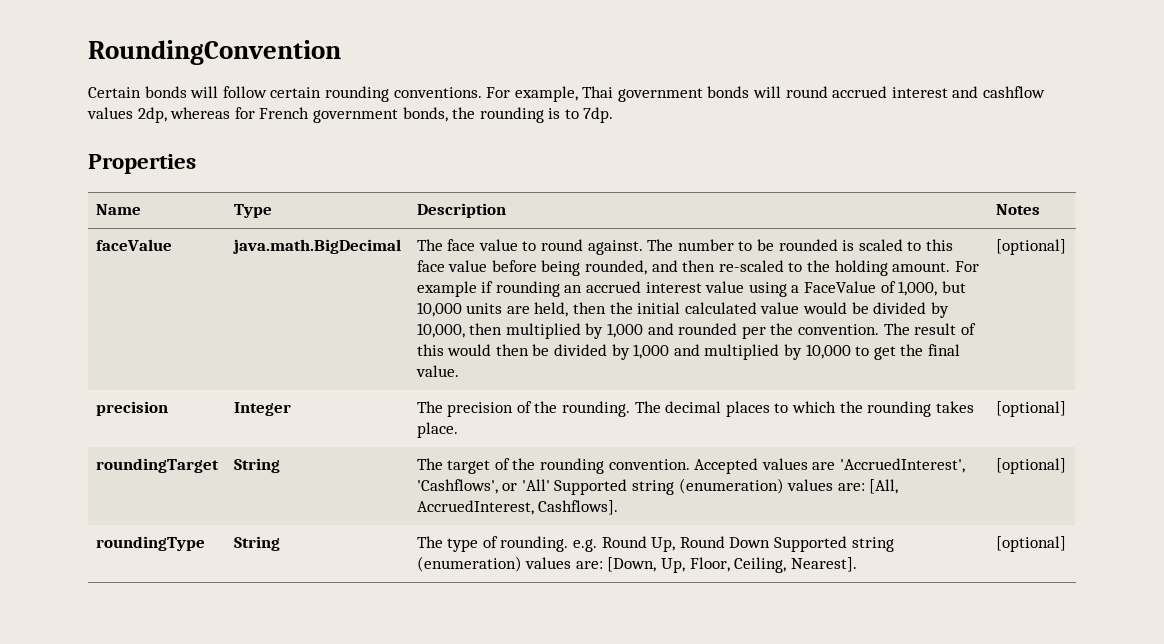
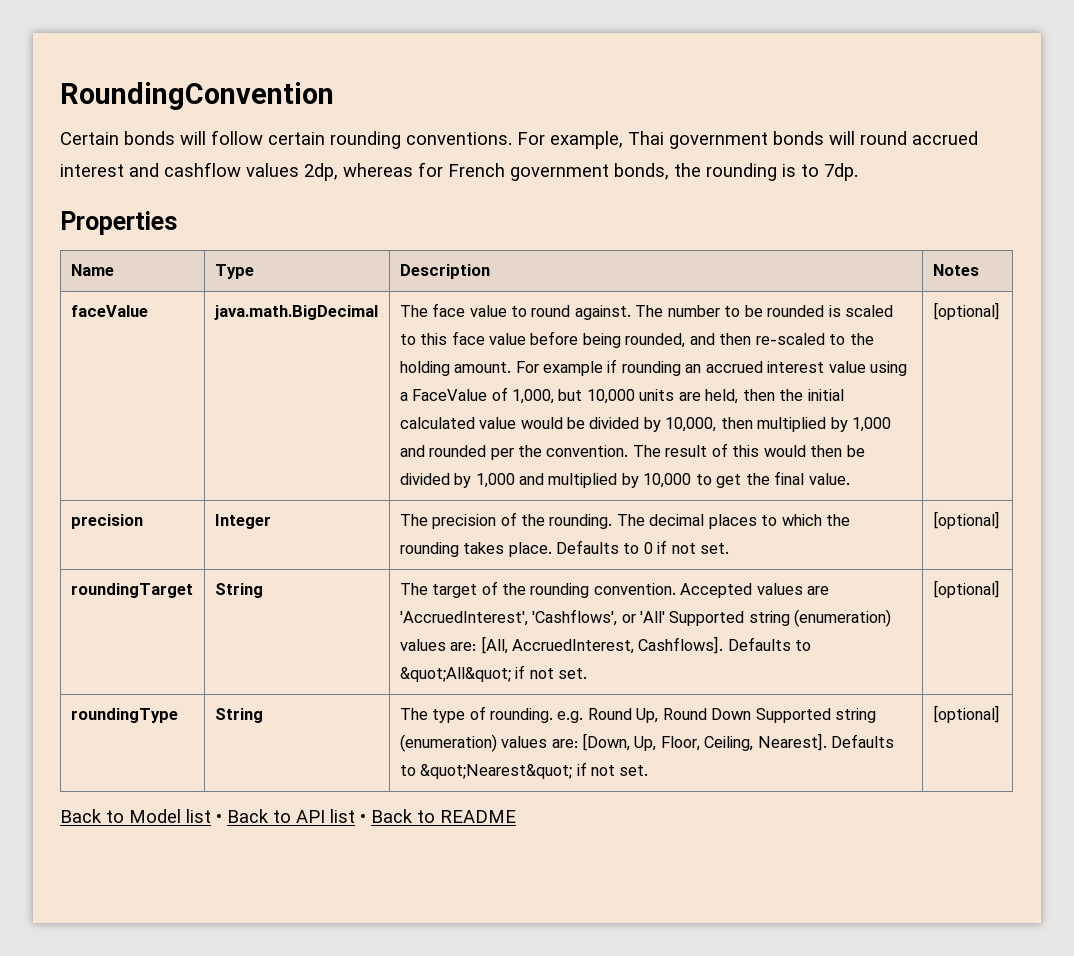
(458, 430) none -> [556,540,730,554] Defaults to 0 if not set.
(619, 507) none -> [727,637,812,651] [399,665,588,682] Defaults to &quot;All&quot; if not set.
[995,536,1066,552] | [optional] -> [831,734,895,748] [399,762,649,779] [932,705,1000,723] [60,809,516,823] Defaults to &quot;Nearest&quot; if not set. | [optional] // Back to Model list • Back to API list • Back to README

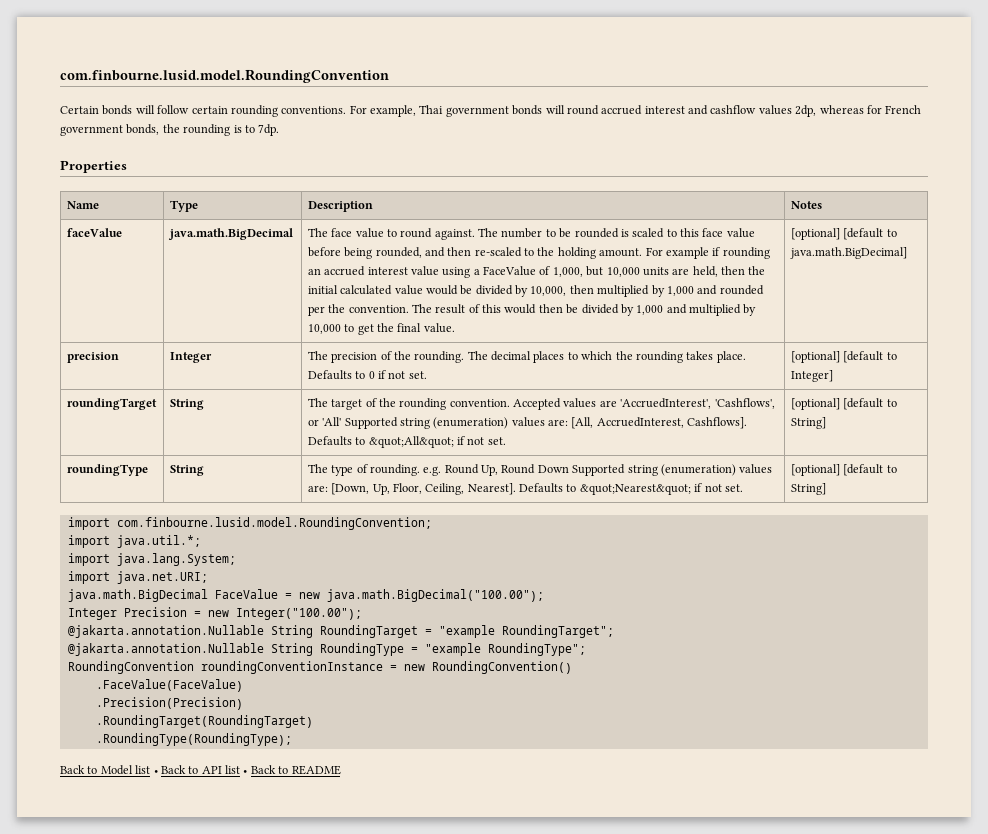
[60,82,334,110] RoundingConvention -> [60,69,389,83] com.finbourne.lusid.model.RoundingConvention
(1000, 311) none -> [843,228,897,240] [789,247,907,259] [default to java.math.BigDecimal]
(1000, 520) none -> [843,351,897,363] [790,370,833,382] [default to Integer]
(1000, 589) none -> [843,398,897,410] [790,417,826,429] [default to String]
(1000, 714) none -> [843,464,897,476] [790,483,826,495] [67,517,432,530] [67,535,201,548] [67,553,236,566] [67,571,208,584] [67,589,544,602] [67,607,362,620] [67,625,614,638] [67,643,586,656] [67,661,572,674] [95,679,243,692] [95,697,243,710] [95,715,313,728] [95,733,292,746] [default to String] // import com.finbourne.lusid.model.RoundingConvention; // import java.util.*; // import java.lang.System; // import java.net.URI; // java.math.BigDecimal FaceValue = new java.math.BigDecimal("100.00"); // Integer Precision = new Integer("100.00"); // @jakarta.annotation.Nullable String RoundingTarget = "example RoundingTarget"; // @jakarta.annotation.Nullable String RoundingType = "example RoundingType"; // RoundingConvention roundingConventionInstance = new RoundingConvention() // .FaceValue(FaceValue) // .Precision(Precision) // .RoundingTarget(RoundingTarget) // .RoundingType(RoundingType);

